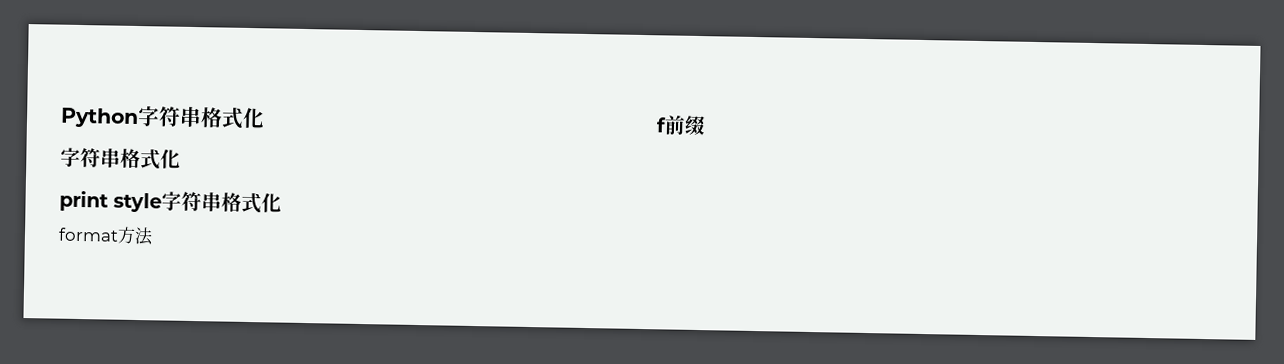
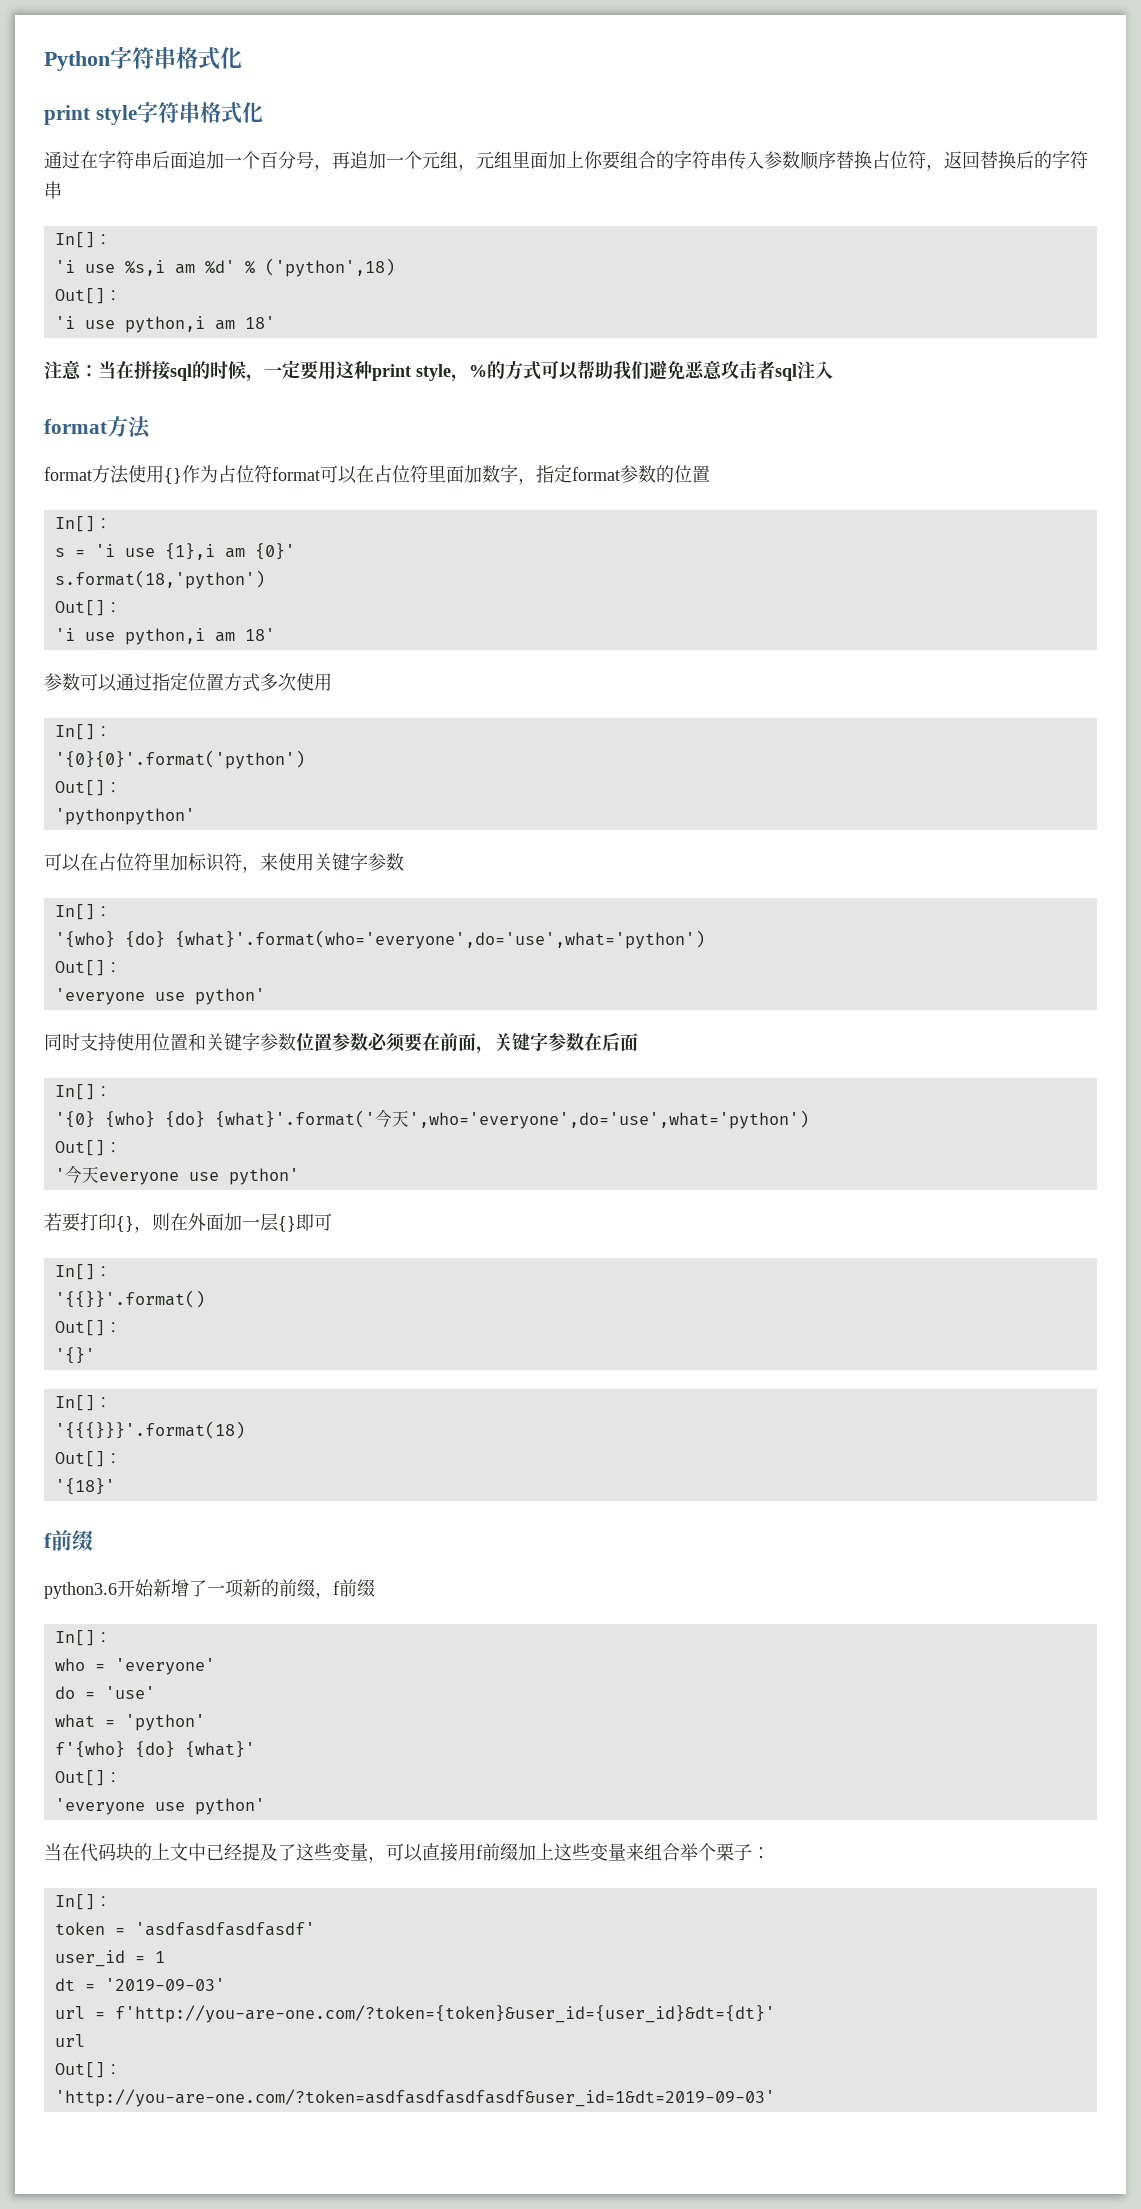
[60,147,181,170] // 字符串格式化 -> (242, 58) none
[58,226,154,246] [656,115,706,136] format方法 // f前缀 -> [44,150,1088,171] [44,181,62,199] [54,232,112,248] [54,258,395,277] [54,288,122,304] [54,316,275,333] [44,360,833,382] [44,416,151,439] [44,464,710,485] [54,516,112,532] [54,543,295,560] [54,570,265,589] [54,600,122,616] [54,628,275,645] [44,672,332,692] [54,724,112,740] [54,750,305,769] [54,780,122,796] [54,808,195,825] [44,852,404,873] [54,904,112,920] [54,930,705,949] [54,960,122,976] [54,988,265,1005] [44,1032,638,1054] [54,1084,112,1100] [54,1109,809,1129] [54,1140,122,1156] [54,1165,299,1185] [44,1213,332,1233] [54,1264,112,1280] [54,1290,205,1308] [54,1320,122,1336] [54,1347,95,1364] [54,1395,112,1411] [54,1421,245,1439] [54,1451,122,1467] [54,1478,115,1495] [44,1530,93,1551] [44,1579,375,1599] [54,1630,112,1646] [54,1658,215,1675] [54,1686,155,1699] [54,1714,205,1731] [54,1741,255,1758] [54,1770,122,1786] [54,1798,265,1815] [44,1843,770,1863] [54,1894,112,1910] [54,1922,315,1936] [54,1950,165,1967] [54,1978,225,1991] [54,2005,775,2023] [54,2034,85,2047] [54,2062,122,2078] [54,2089,775,2107] 通过在字符串后面追加一个百分号，再追加一个元组，元组里面加上你要组合的字符串传入参数顺序替换占位符，返回替换后的字符串 // In[]： // 'i use %s,i am %d' % ('python',18) // Out[]： // 'i use python,i am 18' // 注意：当在拼接sql的时候，一定要用这种print style，%的方式可以帮助我们避免恶意攻击者sql注入 // format方法 // format方法使用{}作为占位符format可以在占位符里面加数字，指定format参数的位置 // In[]： // s = 'i use {1},i am {0}' // s.format(18,'python') // Out[]： // 'i use python,i am 18' // 参数可以通过指定位置方式多次使用 // In[]： // '{0}{0}'.format('python') // Out[]： // 'pythonpython' // 可以在占位符里加标识符，来使用关键字参数 // In[]： // '{who} {do} {what}'.format(who='everyone',do='use',what='python') // Out[]： // 'everyone use python' // 同时支持使用位置和关键字参数位置参数必须要在前面，关键字参数在后面 // In[]： // '{0} {who} {do} {what}'.format('今天',who='everyone',do='use',what='python') // Out[]： // '今天everyone use python' // 若要打印{}，则在外面加一层{}即可 // In[]： // '{{}}'.format() // Out[]： // '{}' // In[]： // '{{{}}}'.format(18) // Out[]： // '{18}' // f前缀 // python3.6开始新增了一项新的前缀，f前缀 // In[]： // who = 'everyone' // do = 'use' // what = 'python' // f'{who} {do} {what}' // Out[]： // 'everyone use python' // 当在代码块的上文中已经提及了这些变量，可以直接用f前缀加上这些变量来组合举个栗子： // In[]： // token = 'asdfasdfasdfasdf' // user_id = 1 // dt = '2019-09-03' // url = f'http://you-are-one.com/?token={token}&user_id={user_id}&dt={dt}' // url // Out[]： // 'http://you-are-one.com/?token=asdfasdfasdfasdf&user_id=1&dt=2019-09-03'

